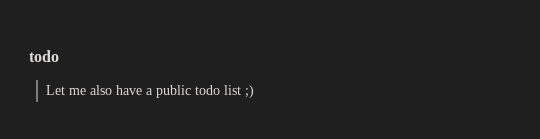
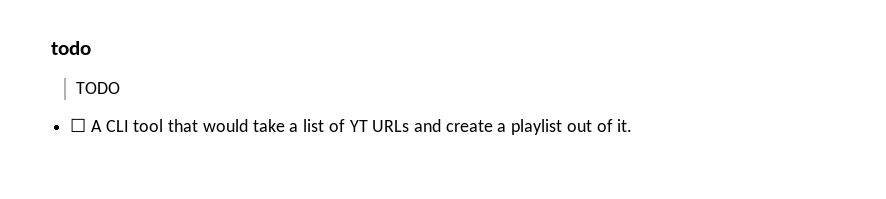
[45,85,254,98] Let me also have a public todo list ;) -> [75,82,120,94] [70,118,633,135] TODO // ☐ A CLI tool that would take a list of YT URLs and create a playlist out of it.

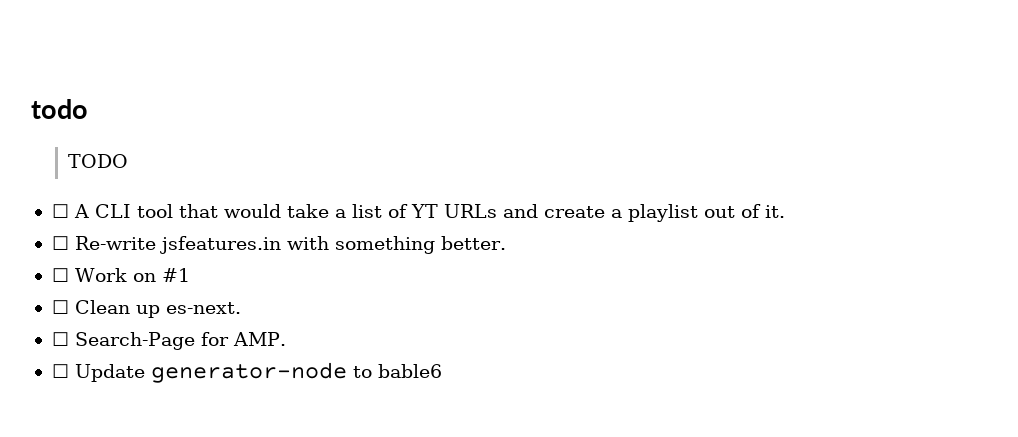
(633, 125) none -> [51,236,506,254] [51,268,190,282] [51,300,241,318] [51,332,286,350] [51,362,442,383] // ☐ Re-write jsfeatures.in with something better. // ☐ Work on #1 // ☐ Clean up es-next. // ☐ Search-Page for AMP. // ☐ Update generator-node to bable6

